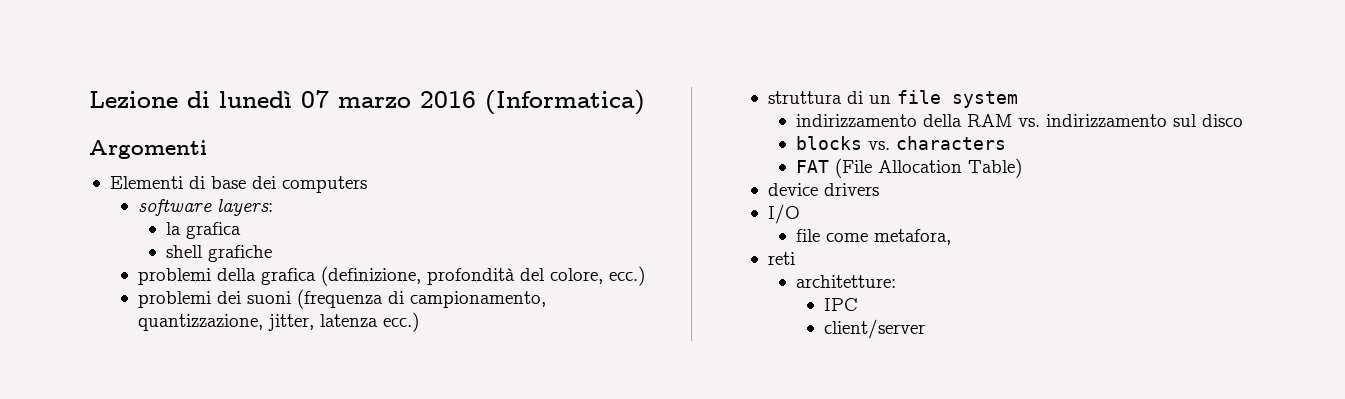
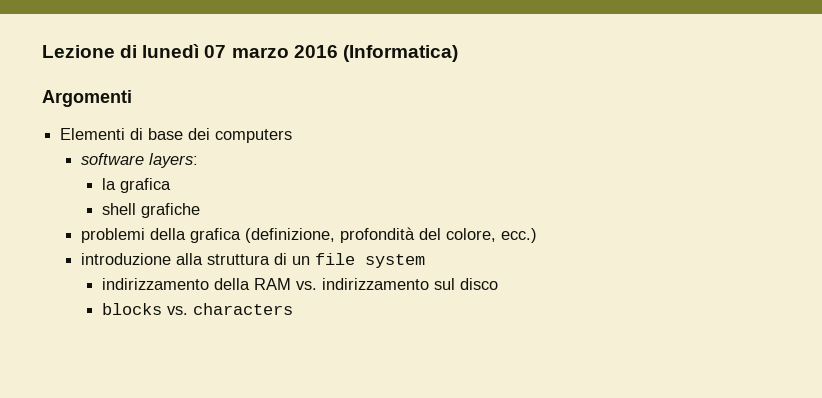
[137,289,546,309] [137,312,419,332] problemi dei suoni (frequenza di campionamento, quantizzazione, jitter, latenza ecc.) // -> [81,253,204,265] introduzione alla
[796,158,1023,178] [767,183,879,196] [767,204,800,224] [796,229,952,245] [767,252,795,265] [796,275,897,288] [824,298,859,311] [824,319,926,339] // FAT (File Allocation Table) // device drivers // I/O // file come metafora, // reti // architetture: // IPC // client/server -> (294, 309) none

